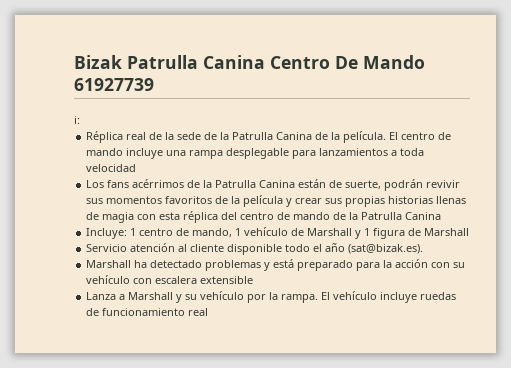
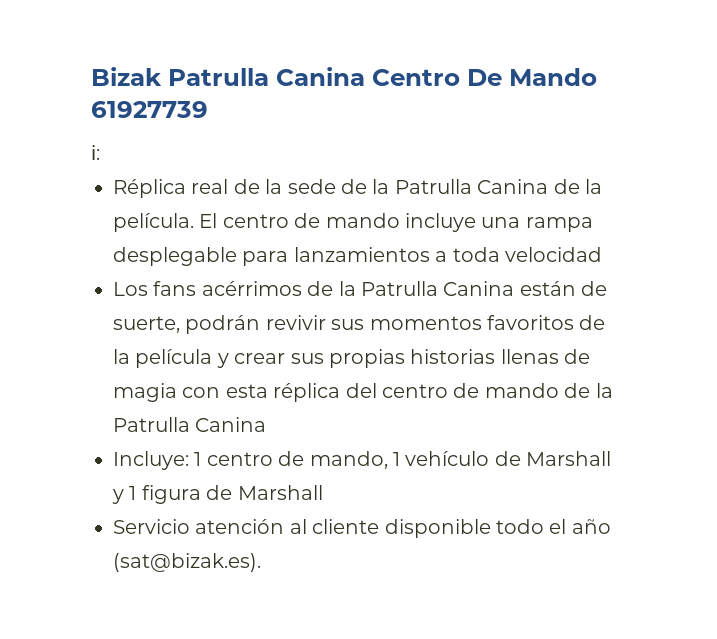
[86,259,466,271] [86,275,254,284] [86,291,457,303] [86,308,209,316] // Marshall ha detectado problemas y está preparado para la acción con su vehículo con escalera extensible // Lanza a Marshall y su vehículo por la rampa. El vehículo incluye ruedas de funcionamiento real -> (261, 562) none

